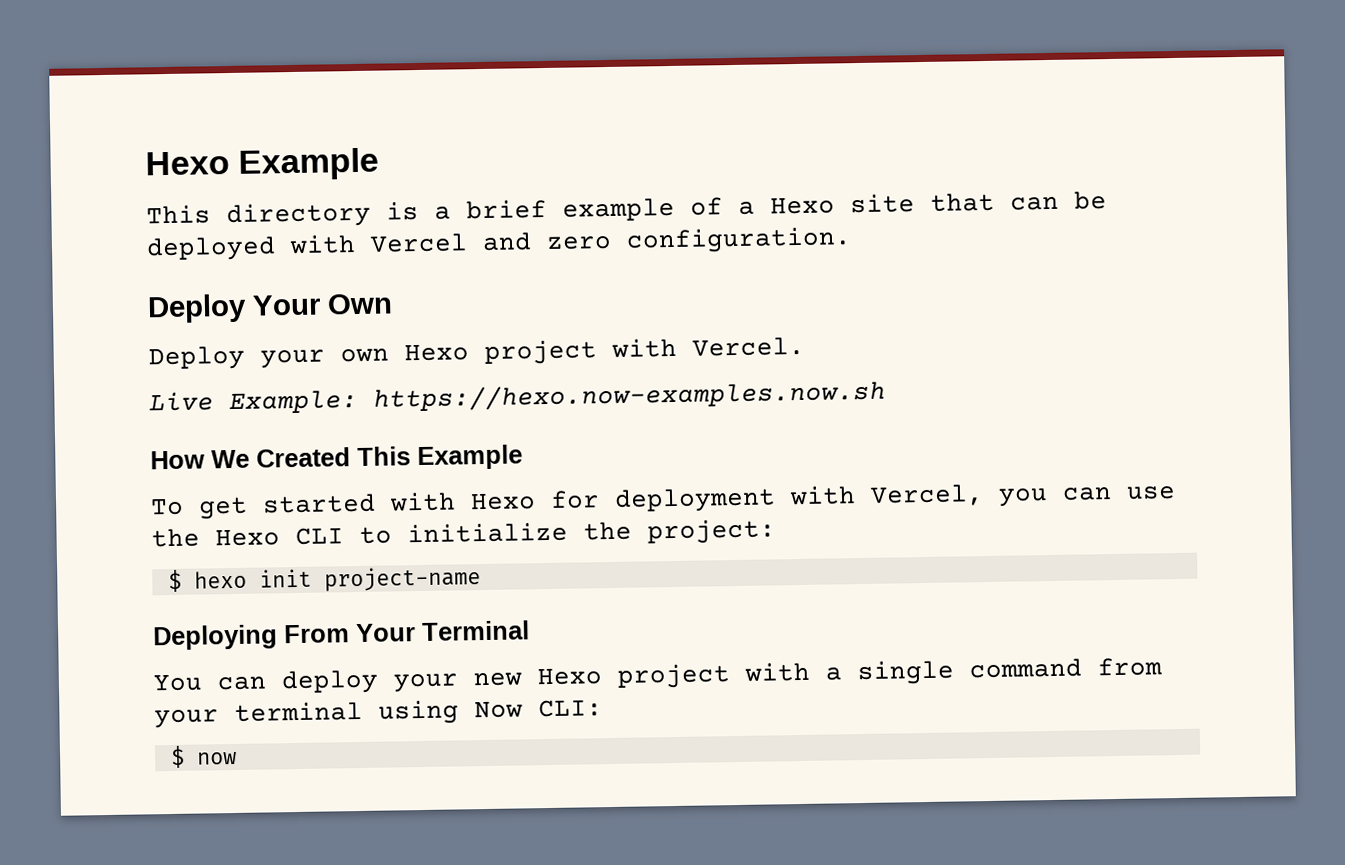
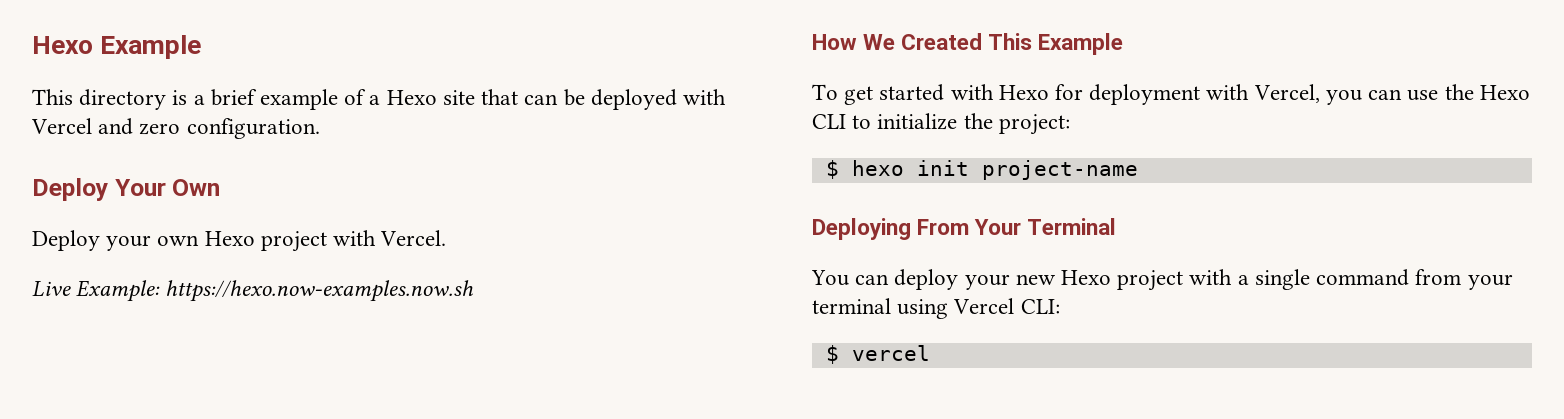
[474,700,523,719] Now -> [953,298,1015,314] Vercel
[196,751,237,765] now -> [851,345,930,361] vercel

